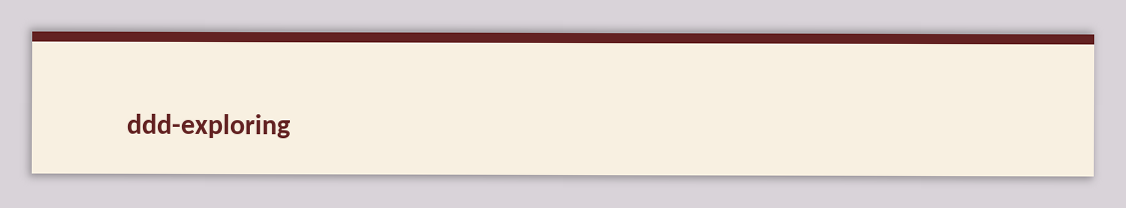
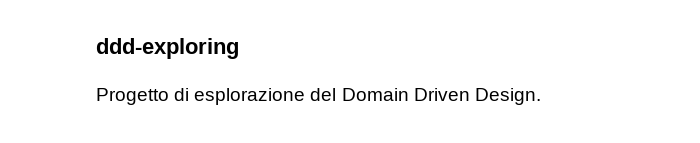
(290, 126) none -> [96,88,541,105] // Progetto di esplorazione del Domain Driven Design.

